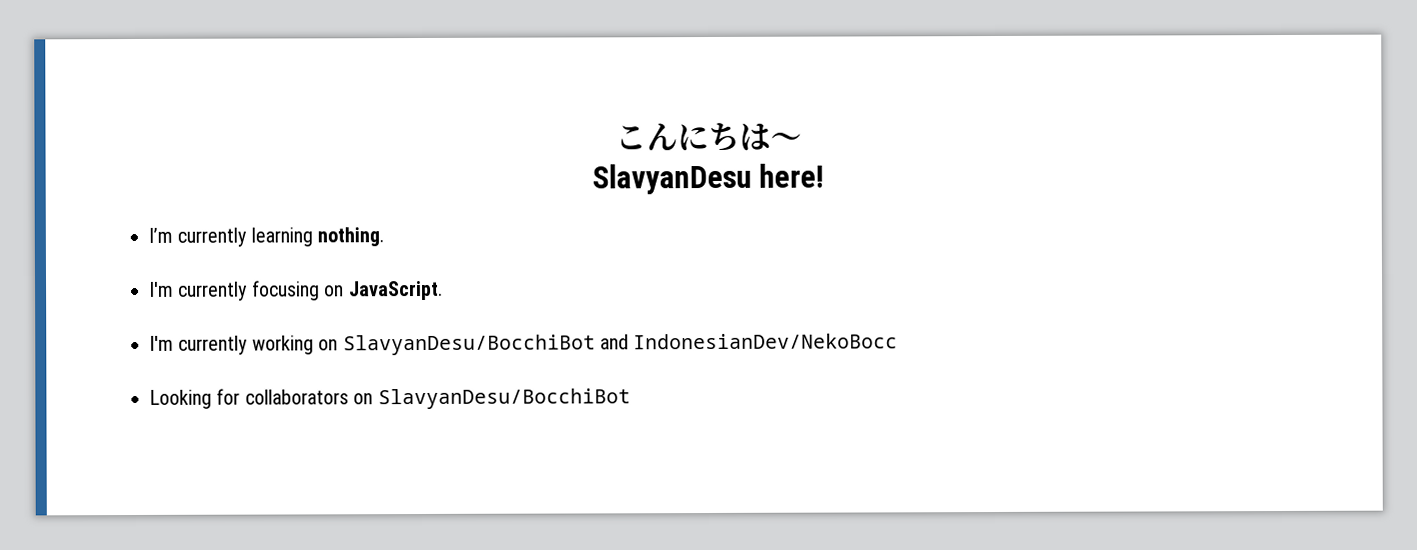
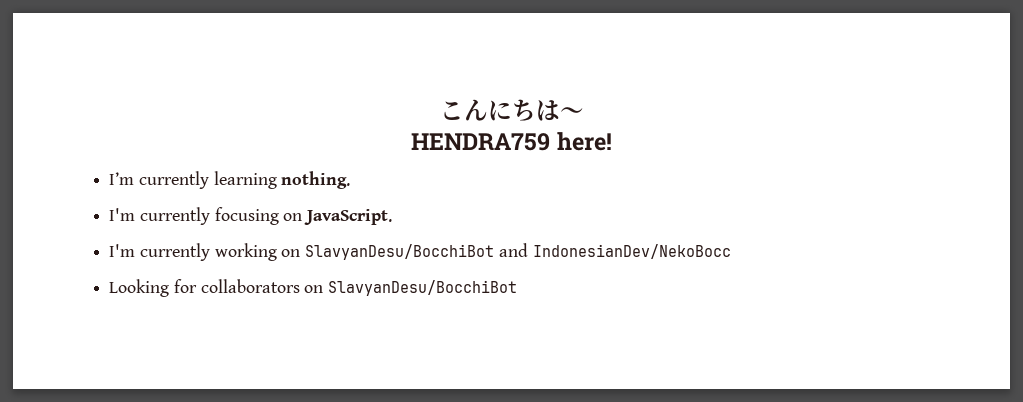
[591,163,752,195] SlavyanDesu -> [411,133,551,151] HENDRA759

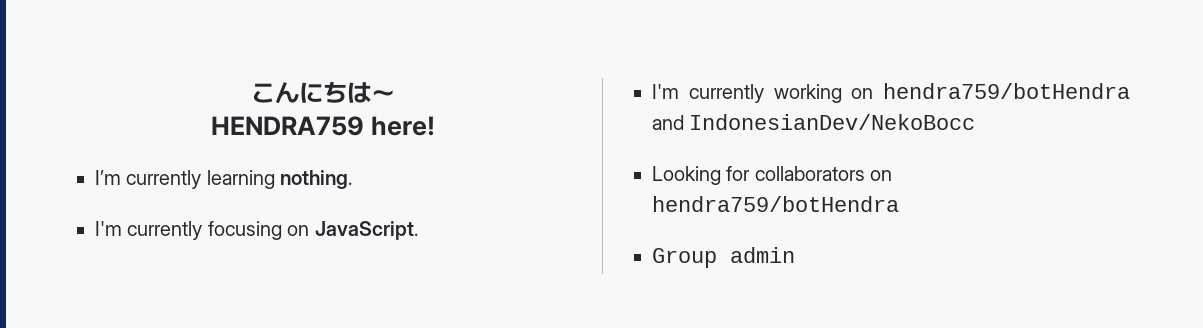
[305,244,495,260] SlavyanDesu/BocchiBot -> [883,83,1130,99] hendra759/botHendra
[328,280,518,296] SlavyanDesu/BocchiBot -> [652,196,899,212] [652,247,795,268] hendra759/botHendra // Group admin

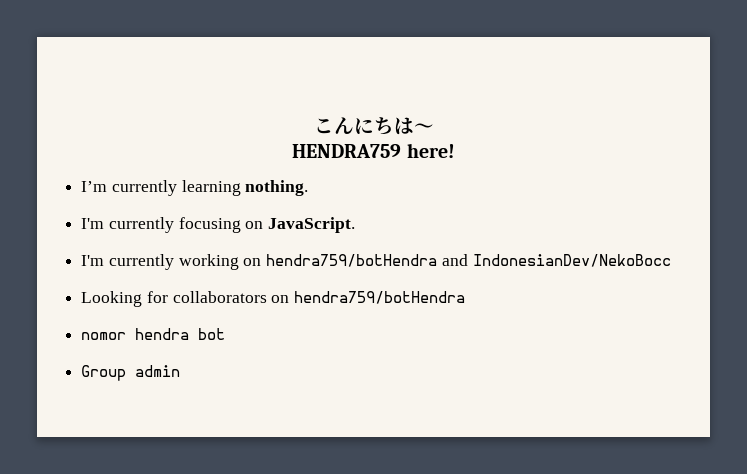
(899, 204) none -> [81,328,226,340] // nomor hendra bot

